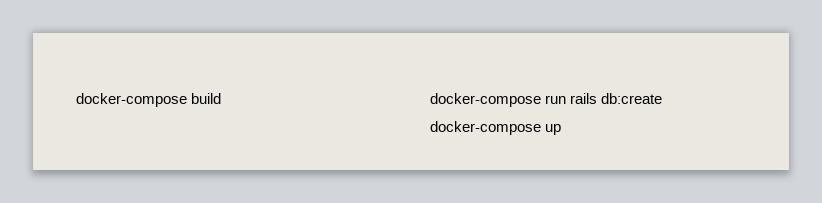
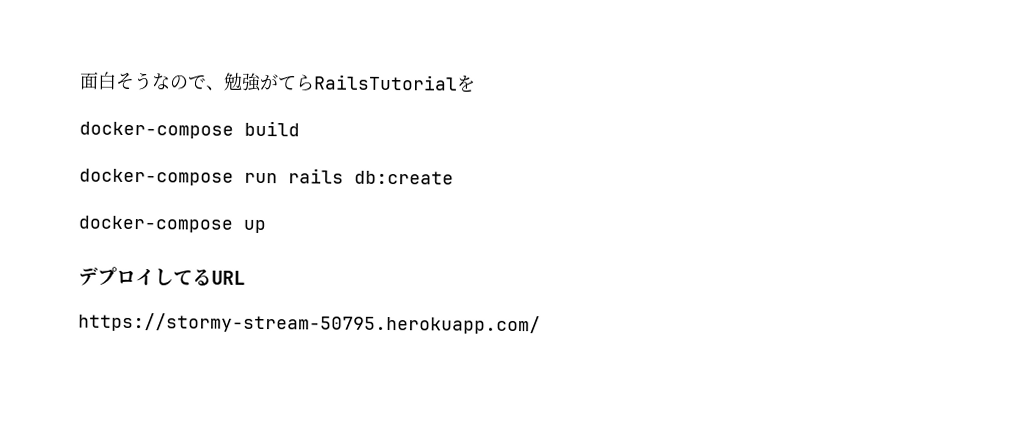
(76, 100) none -> [79,71,476,93] 面白そうなので、勉強がてらRailsTutorialを //
(562, 129) none -> [78,266,245,286] [78,312,541,335] // デプロイしてるURL // https://stormy-stream-50795.herokuapp.com/

